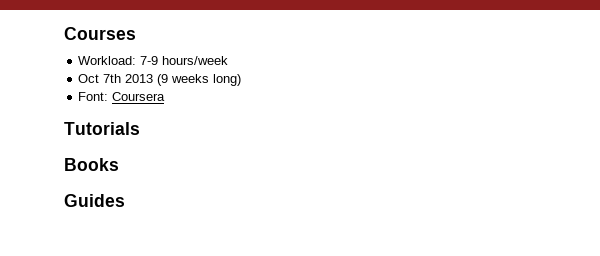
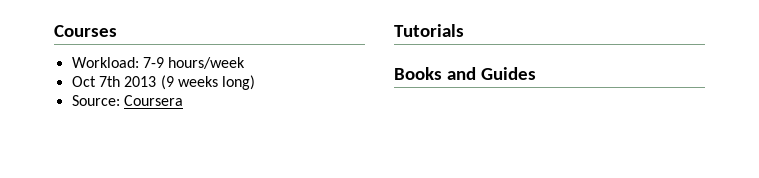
[78,92,109,101] Font: -> [71,95,120,106] Source:
(119, 164) // -> [446,67,476,80] and

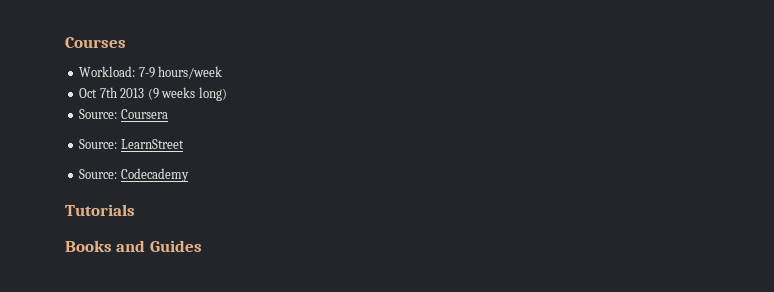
(183, 100) none -> [79,139,184,149] [79,168,189,182] // Source: LearnStreet // Source: Codecademy

